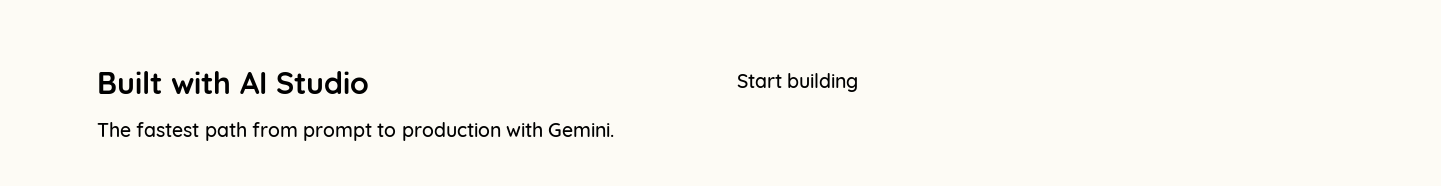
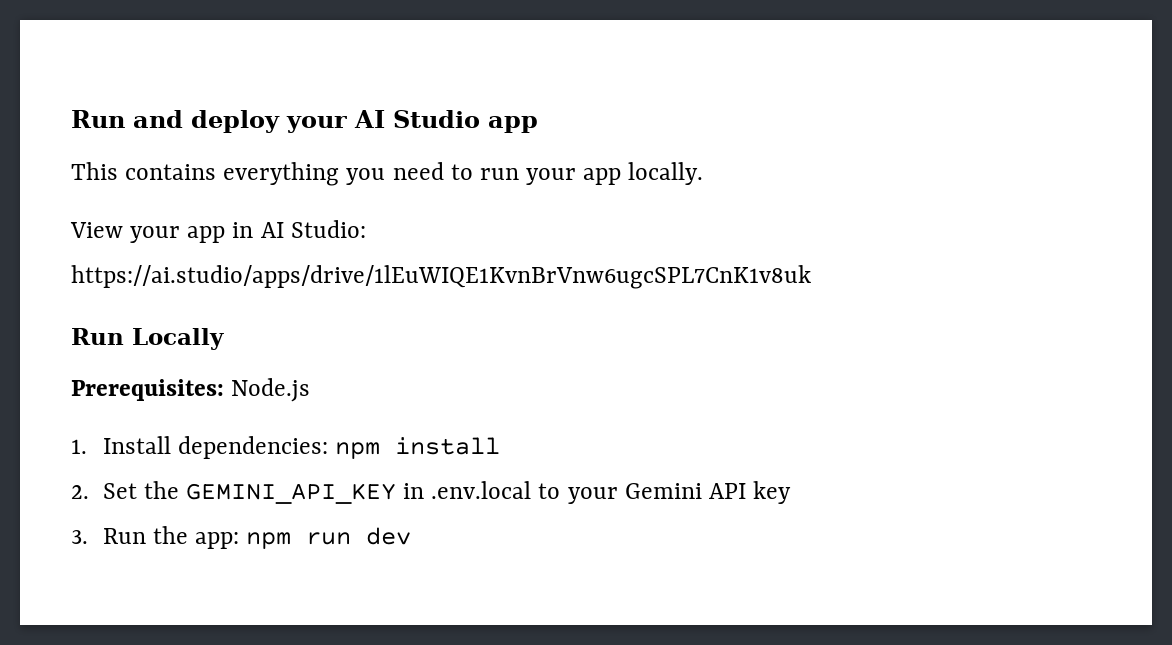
[97,71,369,94] [97,122,615,141] [737,73,859,92] Built with AI Studio // The fastest path from prompt to production with Gemini. // Start building -> [71,110,538,133] [71,162,704,186] [70,220,366,243] [71,265,811,289] [71,328,224,350] [71,378,311,402] [71,436,500,459] [71,481,791,504] [71,526,412,549] Run and deploy your AI Studio app // This contains everything you need to run your app locally. // View your app in AI Studio: https://ai.studio/apps/drive/1lEuWIQE1KvnBrVnw6ugcSPL7CnK1v8uk // Run Locally // Prerequisites: Node.js // 1. Install dependencies: npm install // 2. Set the GEMINI_API_KEY in .env.local to your Gemini API key // 3. Run the app: npm run dev

